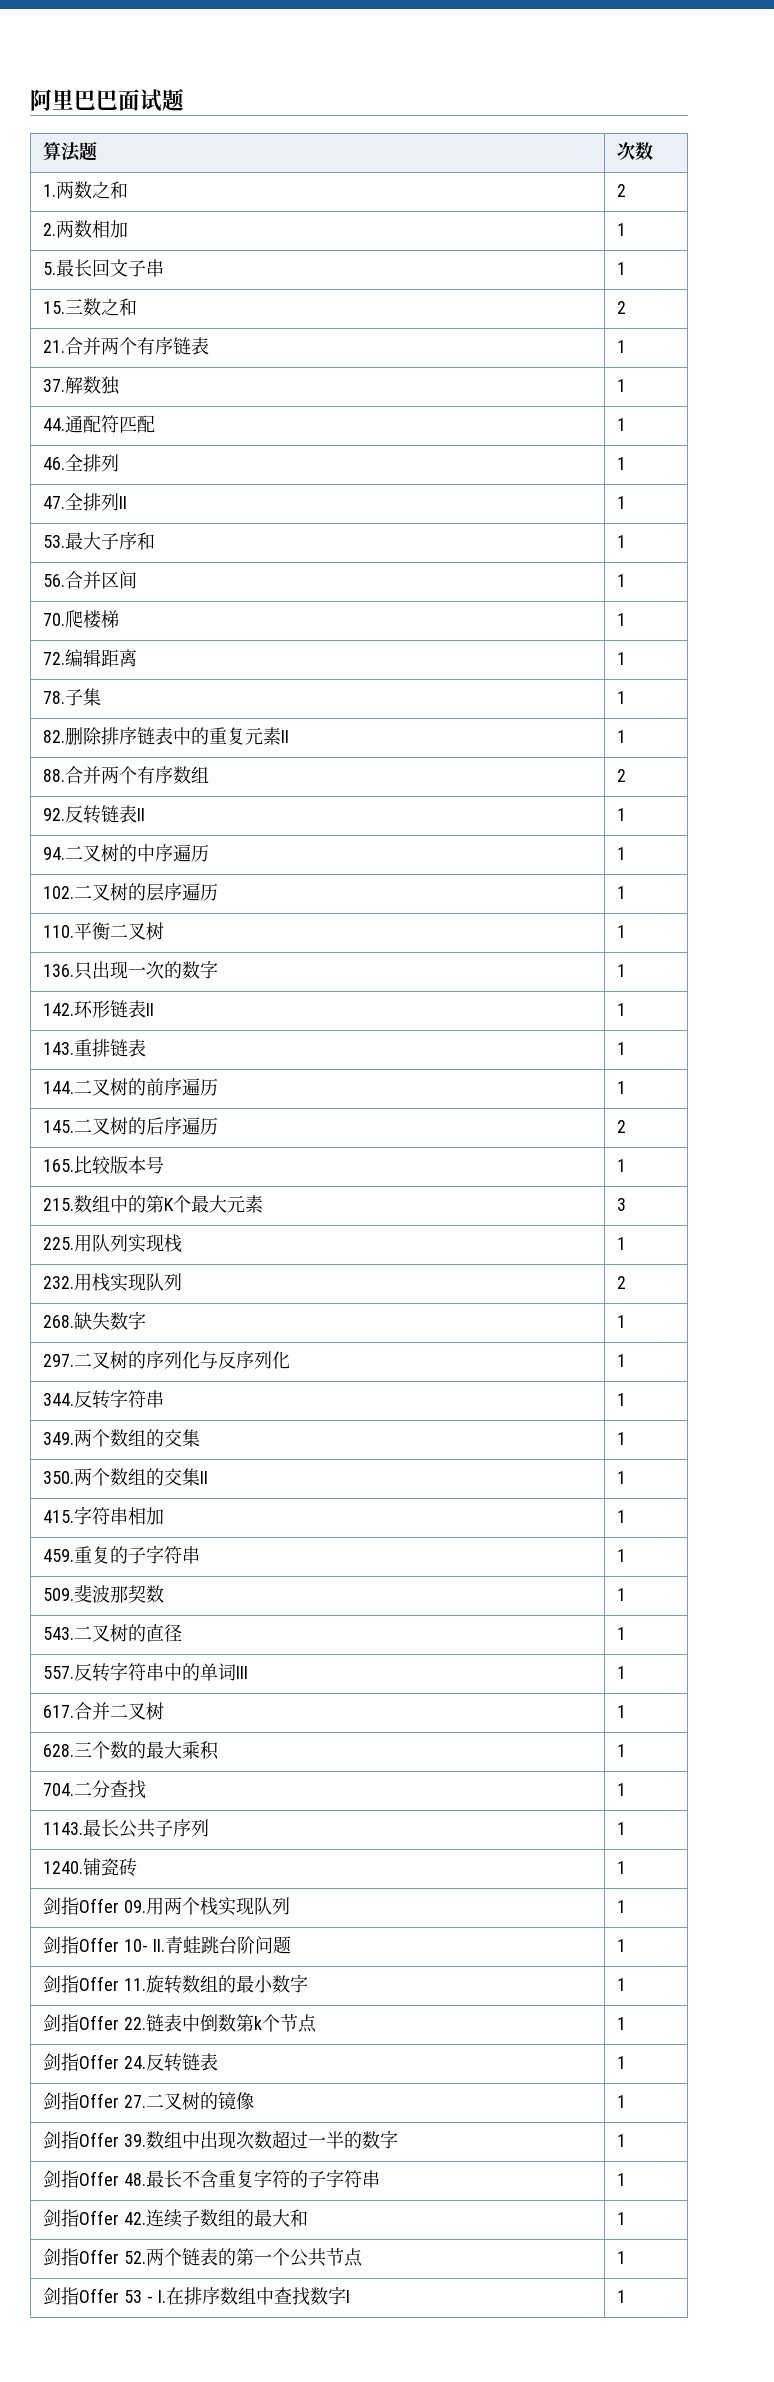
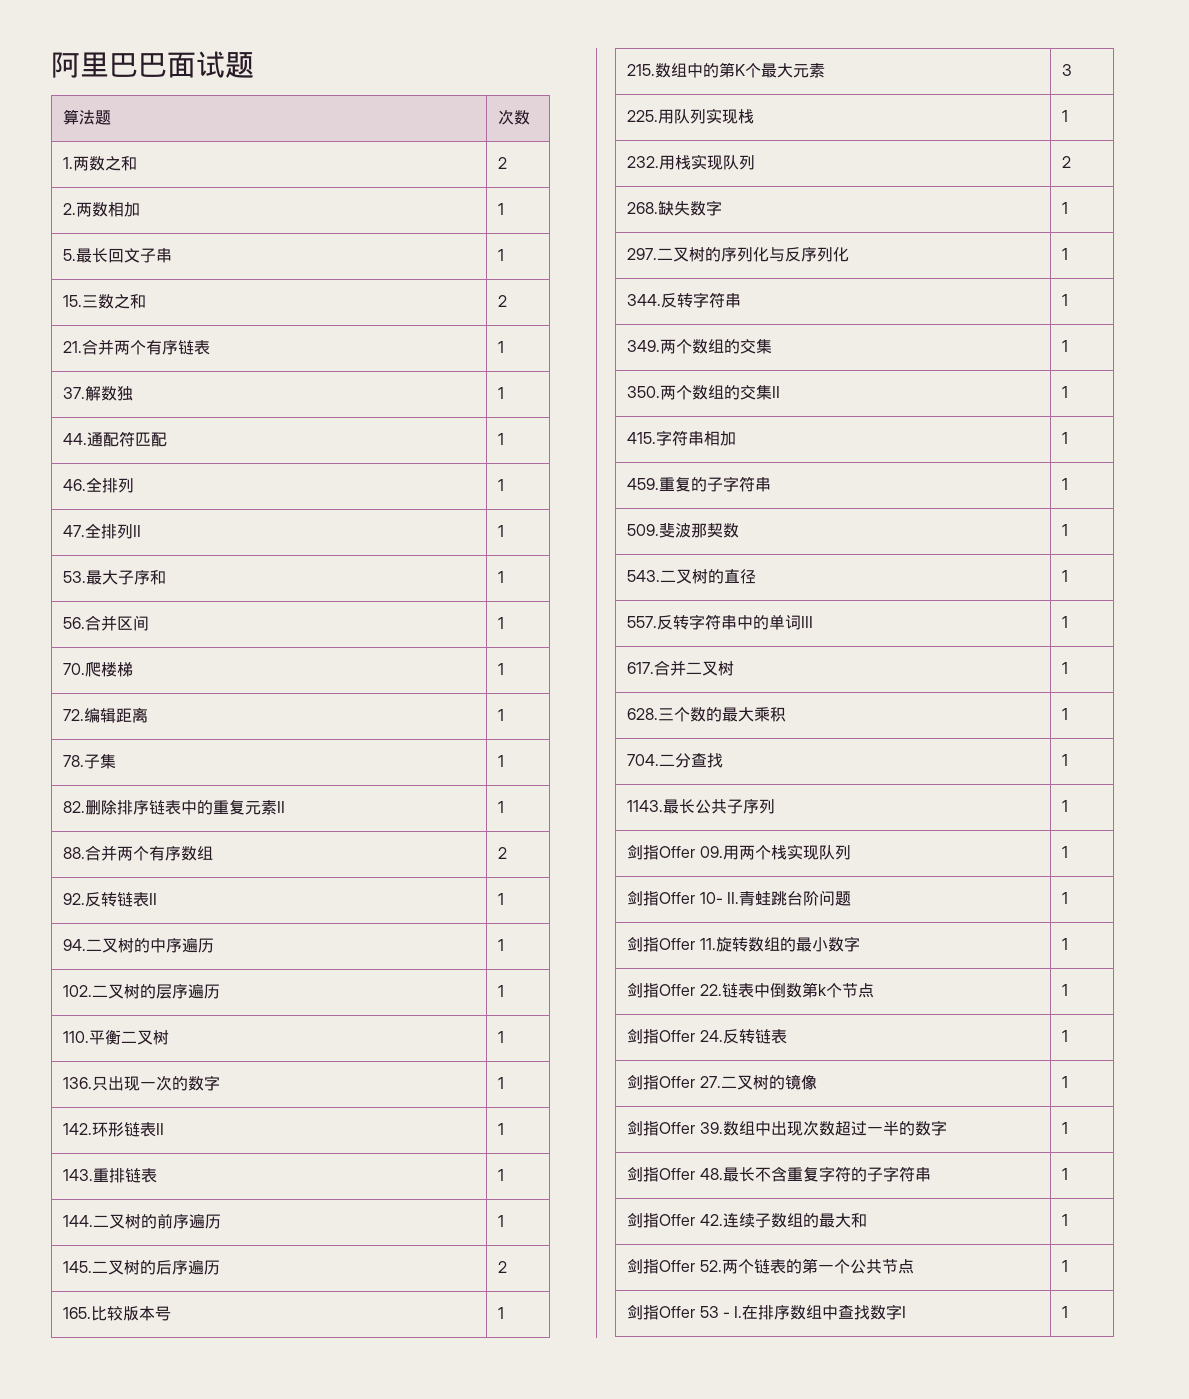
[43,1858,138,1877] [617,1861,627,1874] // 1240.铺瓷砖 | 1 -> (1069, 806) none

